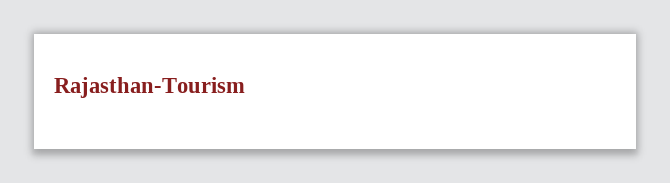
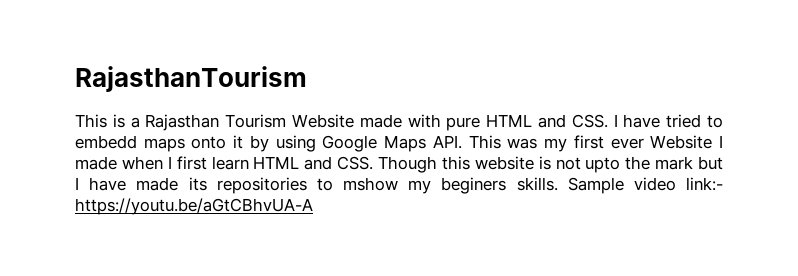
[54,77,245,98] Rajasthan-Tourism -> [75,66,307,92] [75,114,723,131] [75,135,724,152] [75,156,723,173] [75,177,723,194] [75,198,313,215] RajasthanTourism // This is a Rajasthan Tourism Website made with pure HTML and CSS. I have tried to embedd maps onto it by using Google Maps API. This was my first ever Website I made when I first learn HTML and CSS. Though this website is not upto the mark but I have made its repositories to mshow my beginers skills. Sample video link:- https://youtu.be/aGtCBhvUA-A

